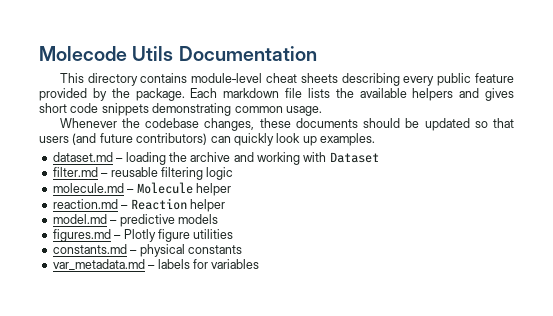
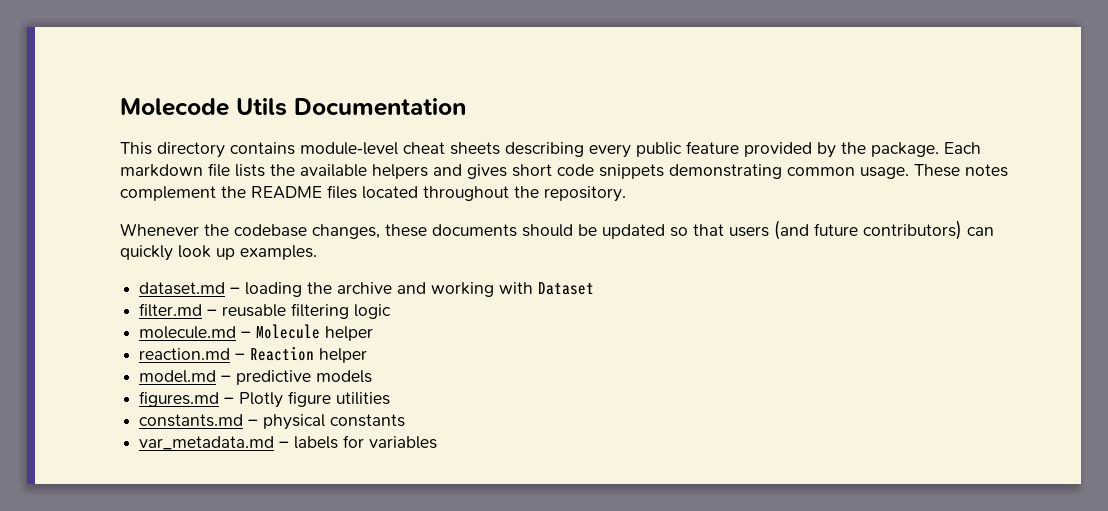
(322, 111) none -> [914,164,1008,177] [120,185,626,202] These notes complement the README files located throughout the repository.

